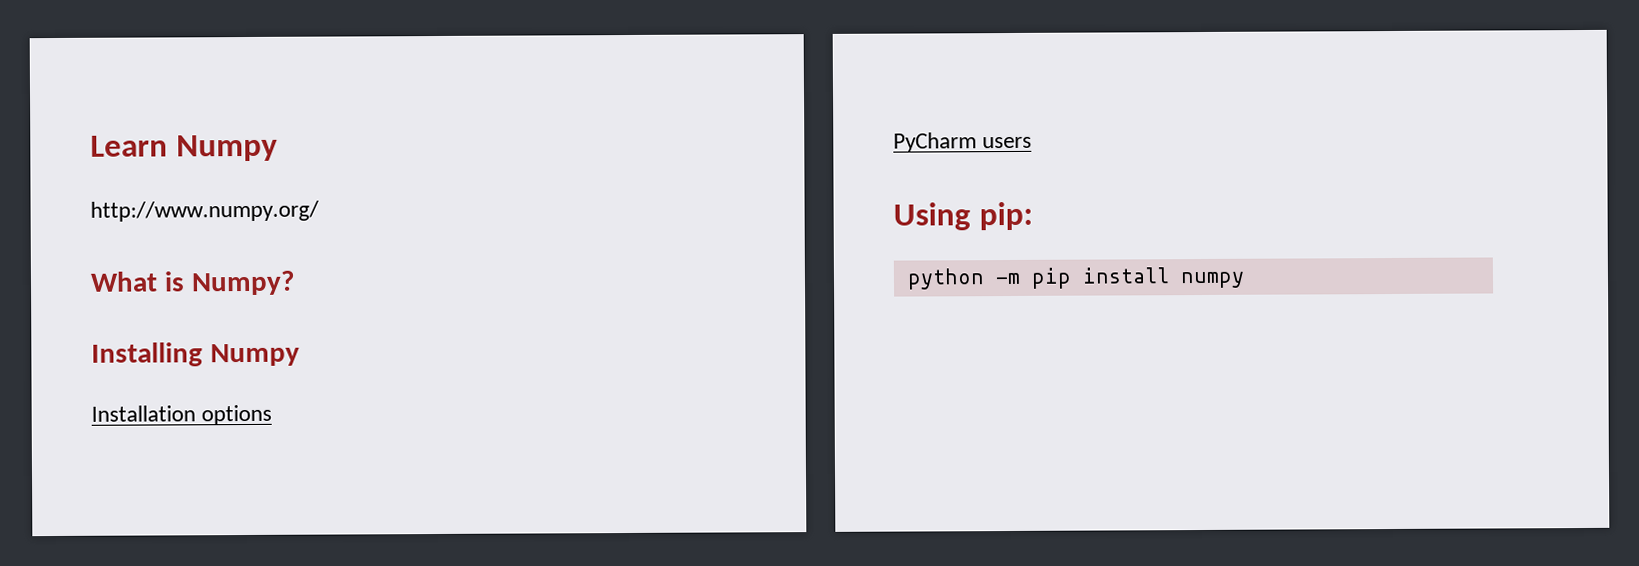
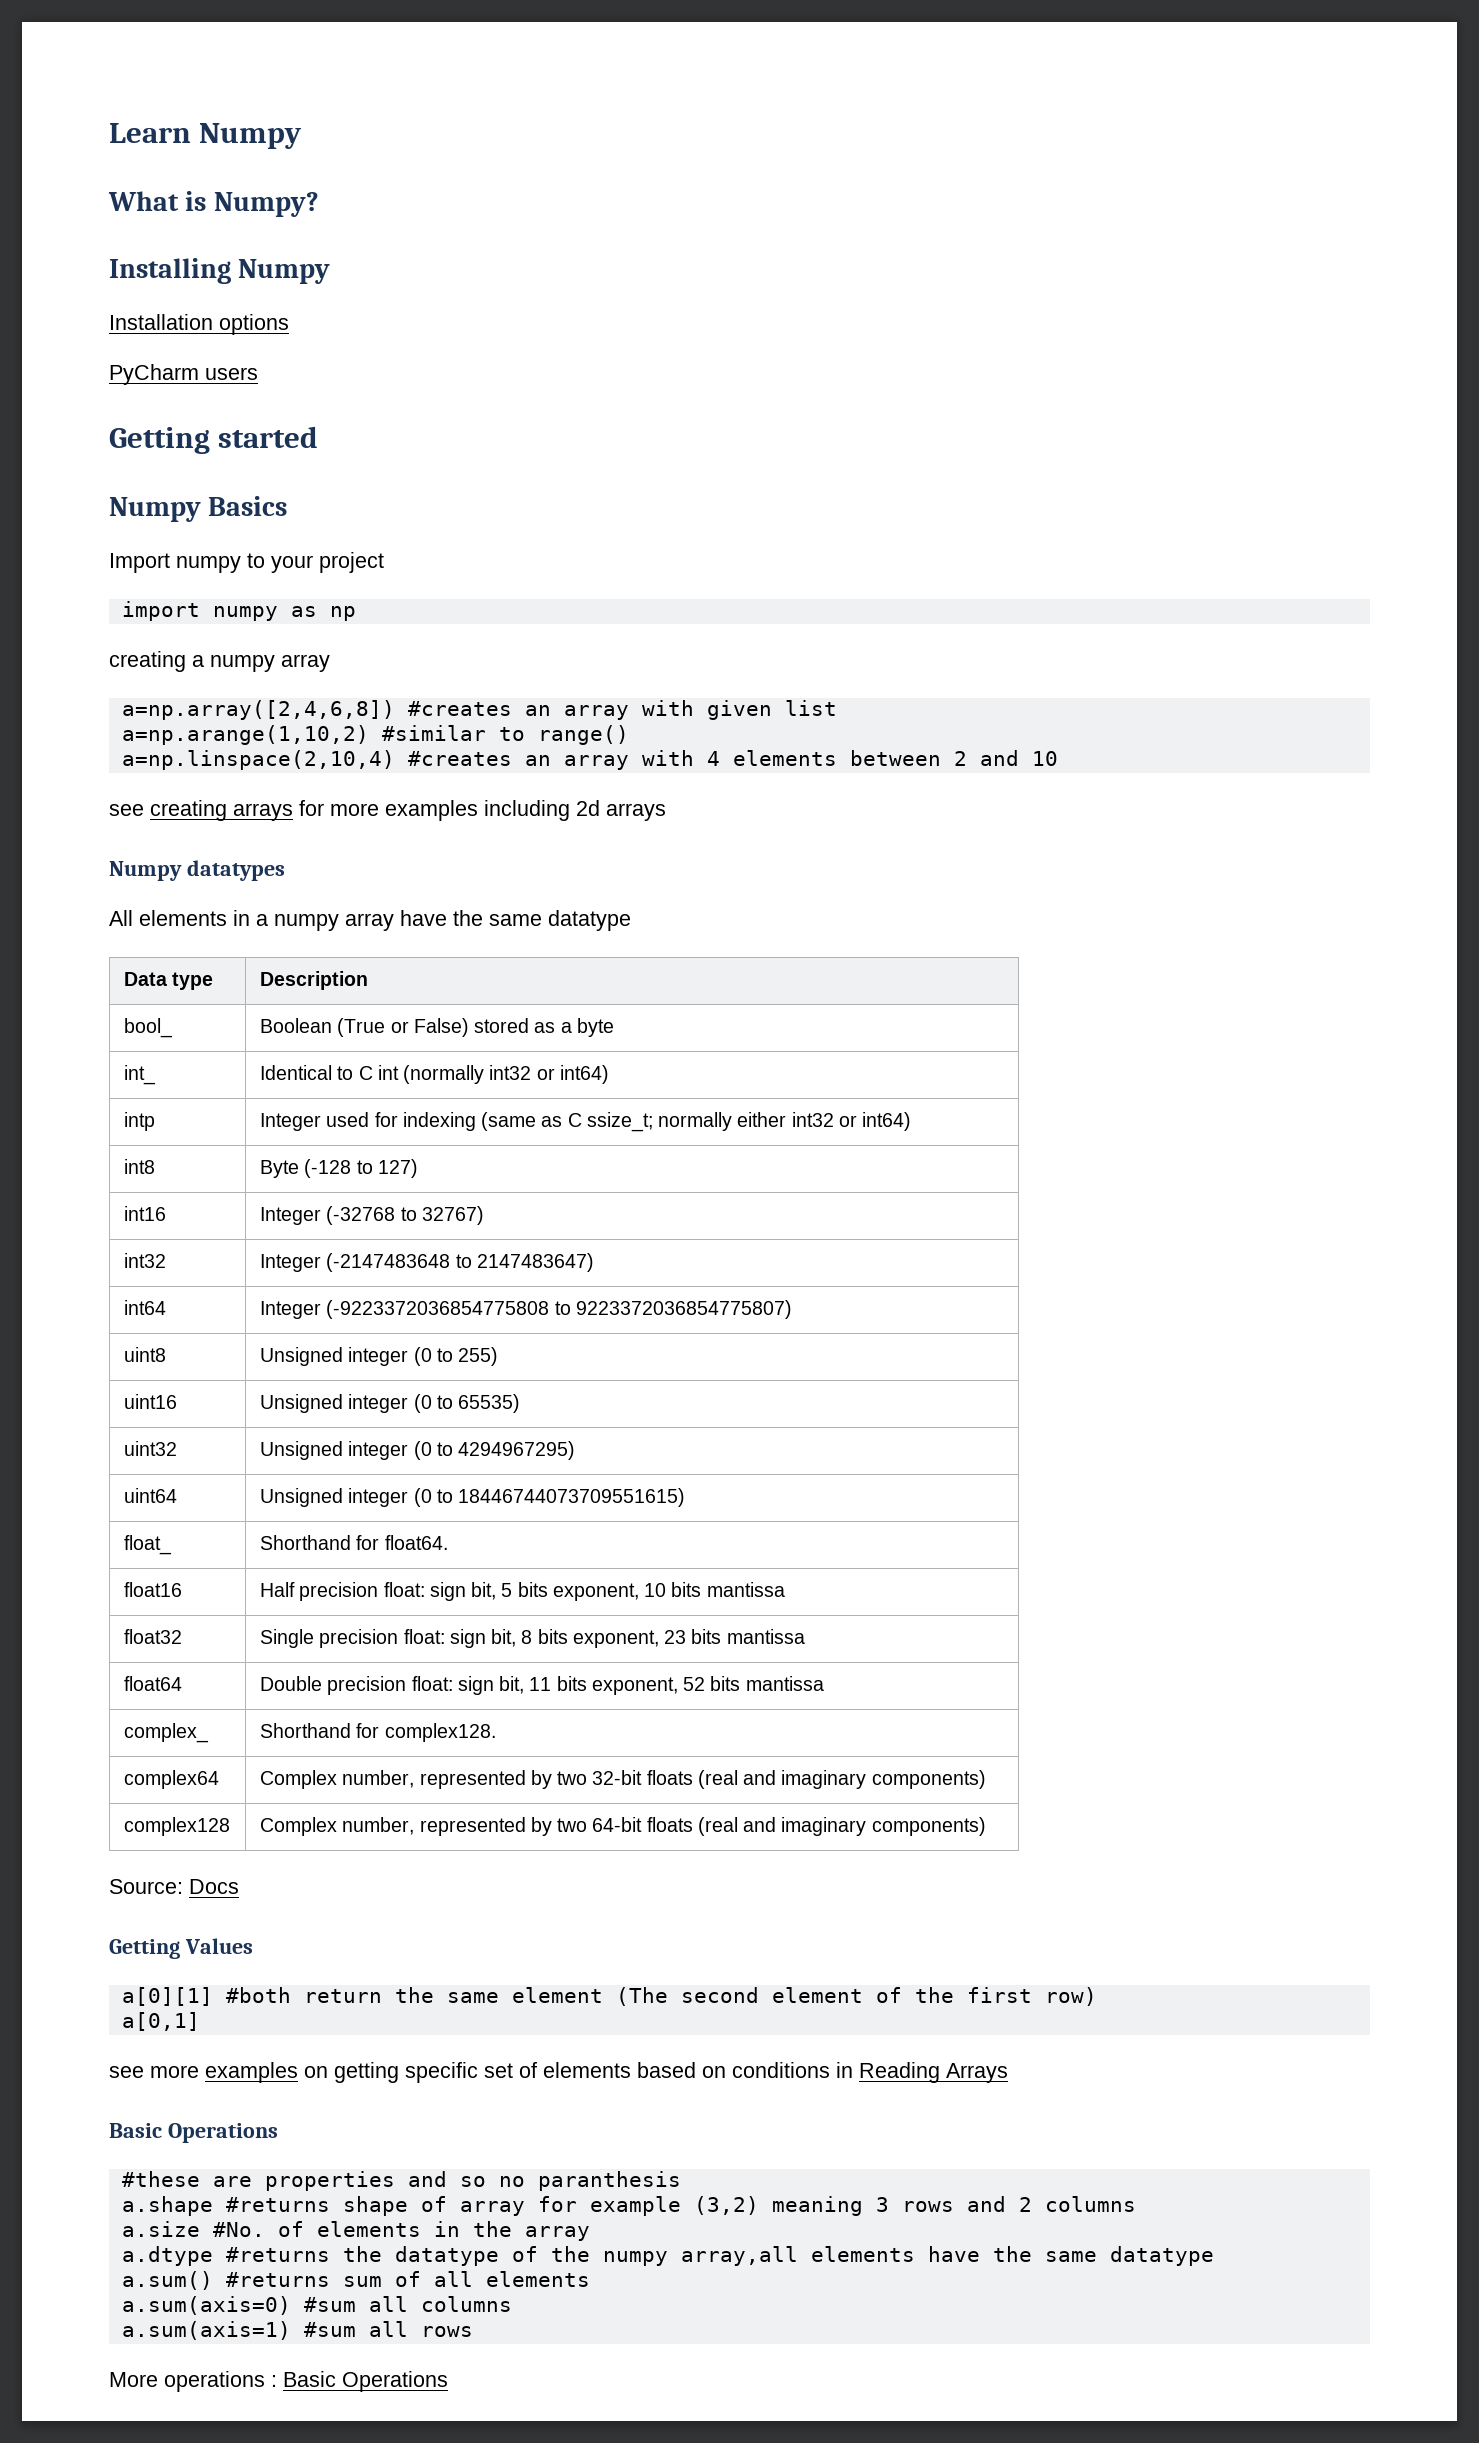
[90,200,319,222] // http://www.numpy.org/ -> (303, 136) none
[893,201,1033,231] [906,267,1245,290] Using pip: // python -m pip install numpy -> [109,426,319,454] [109,496,288,522] [109,552,384,573] [121,601,356,621] [109,651,330,672] [121,700,837,720] [121,725,629,745] [121,750,1058,770] [109,800,666,821] [109,860,285,881] [109,910,631,931] [123,972,214,990] [259,971,368,990] [123,1018,173,1038] [259,1018,614,1037] [123,1065,156,1085] [259,1065,609,1084] [123,1112,155,1131] [259,1112,912,1132] [123,1159,155,1174] [259,1159,418,1178] [123,1206,166,1221] [259,1206,484,1225] [123,1253,166,1268] [259,1253,594,1272] [123,1300,166,1315] [259,1300,792,1319] [123,1347,166,1362] [259,1347,499,1366] [123,1394,177,1409] [259,1394,521,1413] [123,1441,177,1456] [259,1441,576,1460] [123,1488,177,1503] [259,1488,686,1507] [123,1535,172,1555] [259,1535,448,1550] [123,1582,182,1597] [259,1582,785,1601] [123,1629,182,1644] [259,1629,805,1648] [123,1676,182,1691] [259,1676,824,1695] [123,1723,209,1743] [259,1723,496,1742] [123,1770,219,1789] [259,1770,986,1789] [123,1817,230,1836] [259,1817,986,1836] [109,1879,239,1894] [109,1938,253,1959] [121,1987,1097,2006] [121,2012,200,2031] [109,2062,1008,2083] [109,2123,278,2143] [121,2171,681,2191] [121,2196,1136,2216] [121,2221,590,2241] [121,2246,1214,2266] [121,2271,590,2290] [121,2296,512,2315] [121,2321,473,2340] [109,2371,448,2392] Getting started // Numpy Basics // Import numpy to your project // import numpy as np // creating a numpy array // a=np.array([2,4,6,8]) #creates an array with given list // a=np.arange(1,10,2) #similar to range() // a=np.linspace(2,10,4) #creates an array with 4 elements between 2 and 10 // see creating arrays for more examples including 2d arrays // Numpy datatypes // All elements in a numpy array have the same datatype // Data type | Description // bool_ | Boolean (True or False) stored as a byte // int_ | Identical to C int (normally int32 or int64) // intp | Integer used for indexing (same as C ssize_t; normally either int32 or int64) // int8 | Byte (-128 to 127) // int16 | Integer (-32768 to 32767) // int32 | Integer (-2147483648 to 2147483647) // int64 | Integer (-9223372036854775808 to 9223372036854775807) // uint8 | Unsigned integer (0 to 255) // uint16 | Unsigned integer (0 to 65535) // uint32 | Unsigned integer (0 to 4294967295) // uint64 | Unsigned integer (0 to 18446744073709551615) // float_ | Shorthand for float64. // float16 | Half precision float: sign bit, 5 bits exponent, 10 bits mantissa // float32 | Single precision float: sign bit, 8 bits exponent, 23 bits mantissa // float64 | Double precision float: sign bit, 11 bits exponent, 52 bits mantissa // complex_ | Shorthand for complex128. // complex64 | Complex number, represented by two 32-bit floats (real and imaginary components) // complex128 | Complex number, represented by two 64-bit floats (real and imaginary components) // Source: Docs // Getting Values // a[0][1] #both return the same element (The second element of the first row) // a[0,1] // see more examples on getting specific set of elements based on conditions in Reading Arrays // Basic Operations // #these are properties and so no paranthesis // a.shape #returns shape of array for example (3,2) meaning 3 rows and 2 columns // a.size #No. of elements in the array // a.dtype #returns the datatype of the numpy array,all elements have the same datatype // a.sum() #returns sum of all elements // a.sum(axis=0) #sum all columns // a.sum(axis=1) #sum all rows // More operations : Basic Operations

